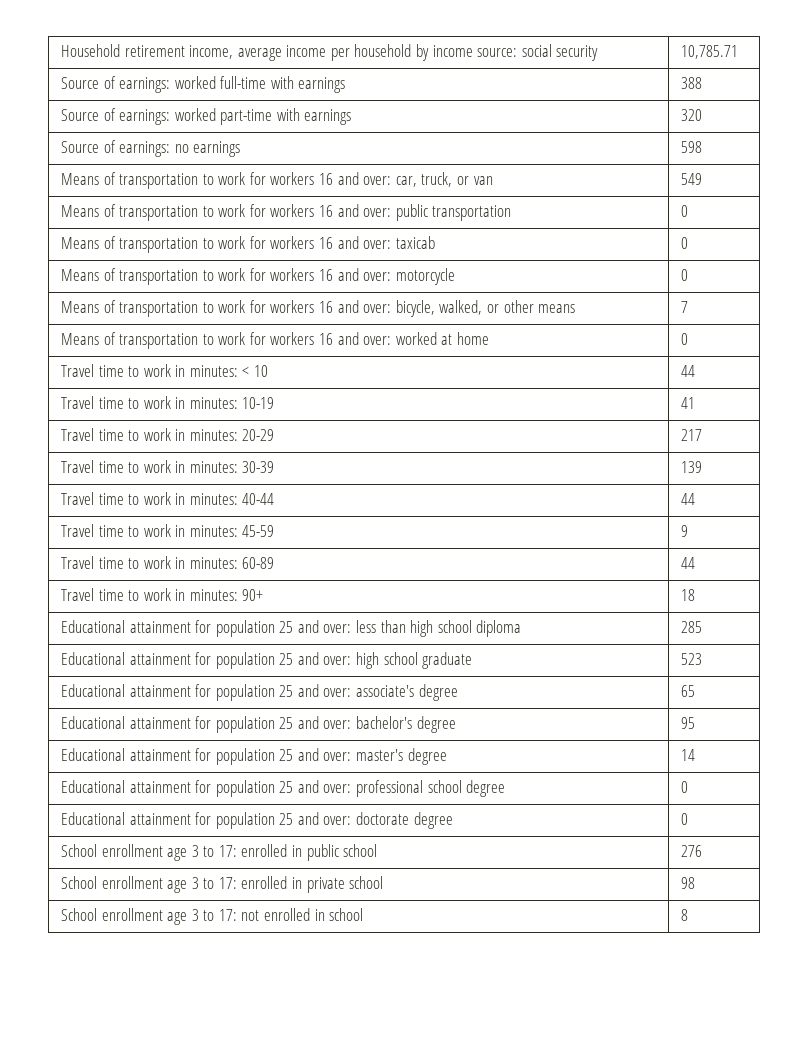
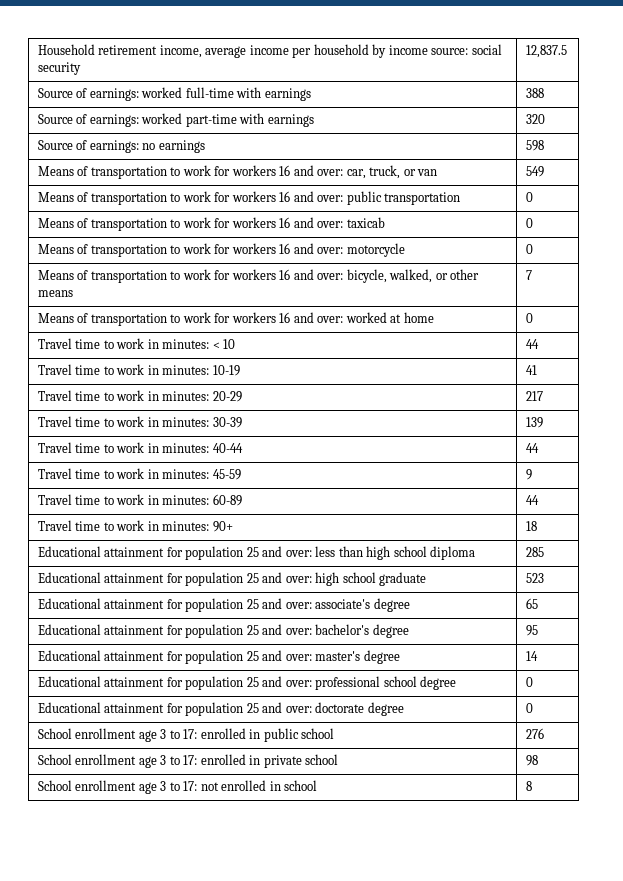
[680,45,738,59] 10,785.71 -> [525,45,567,58] 12,837.5

